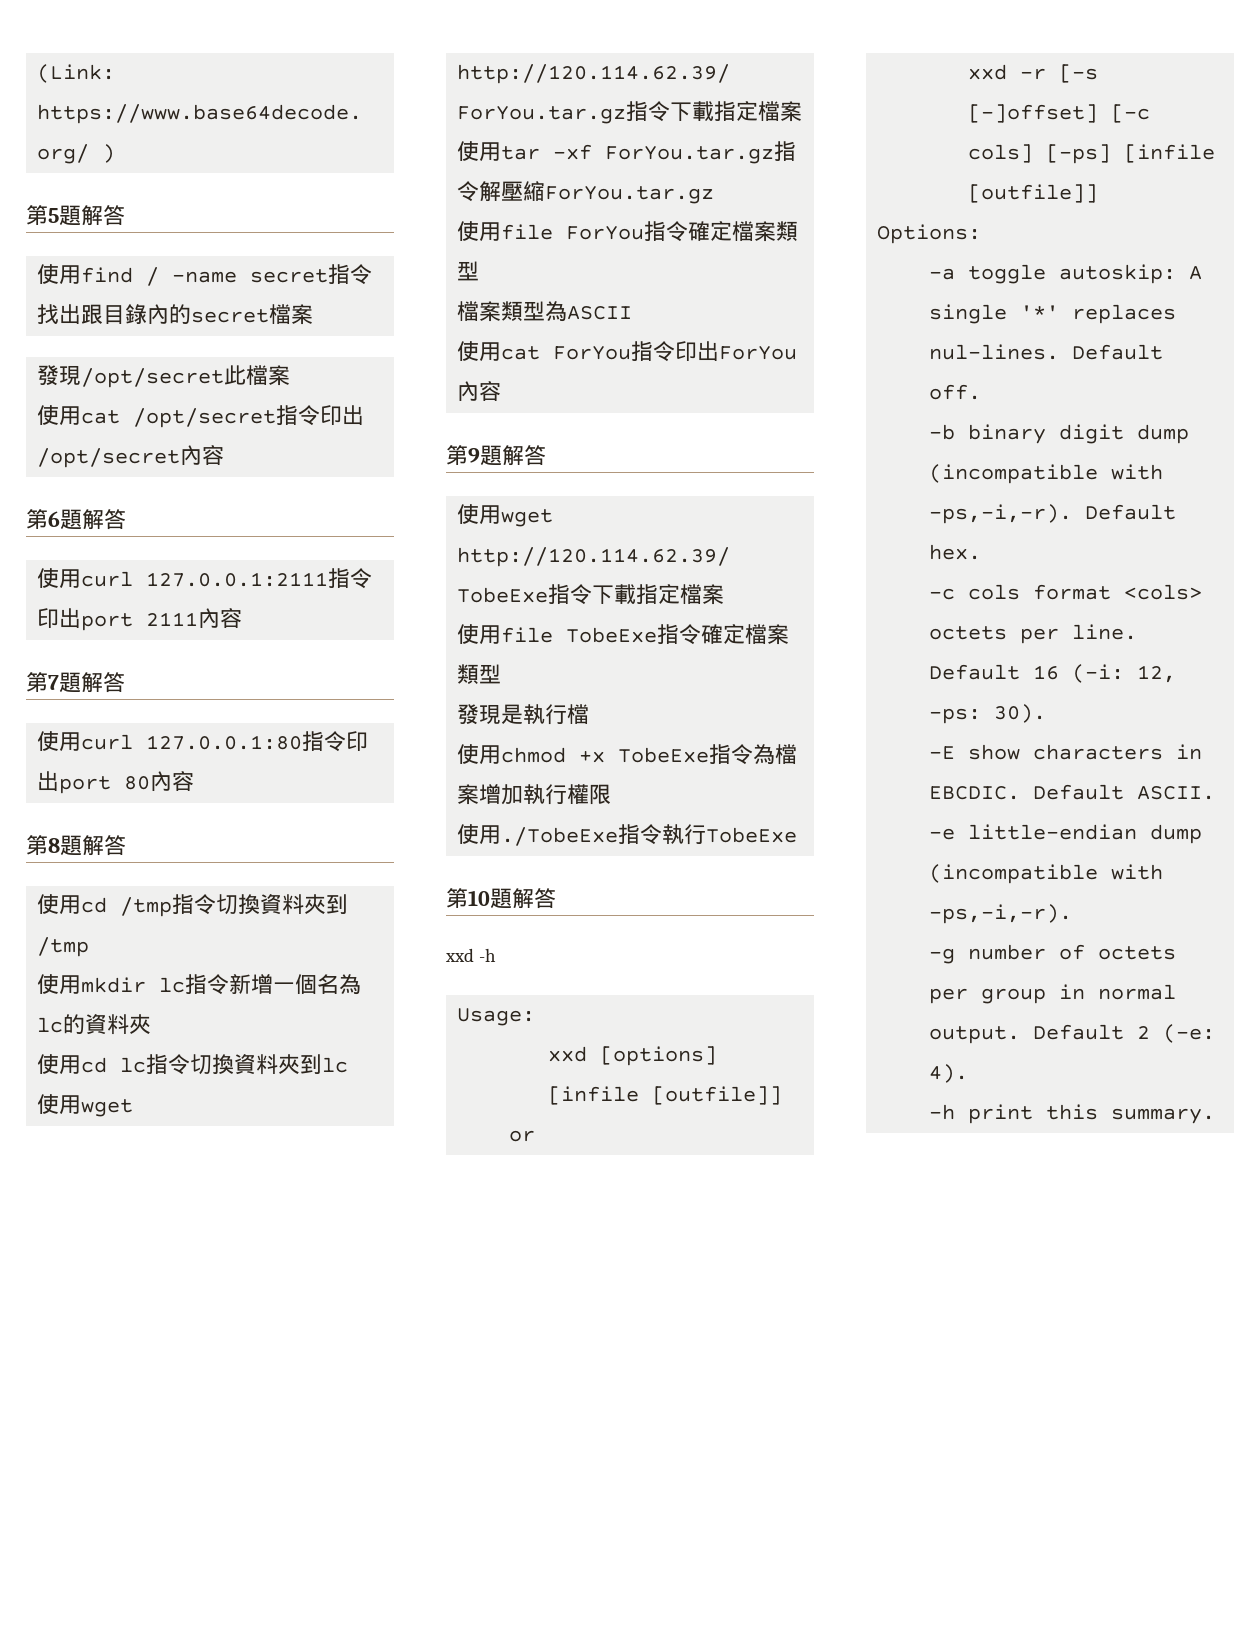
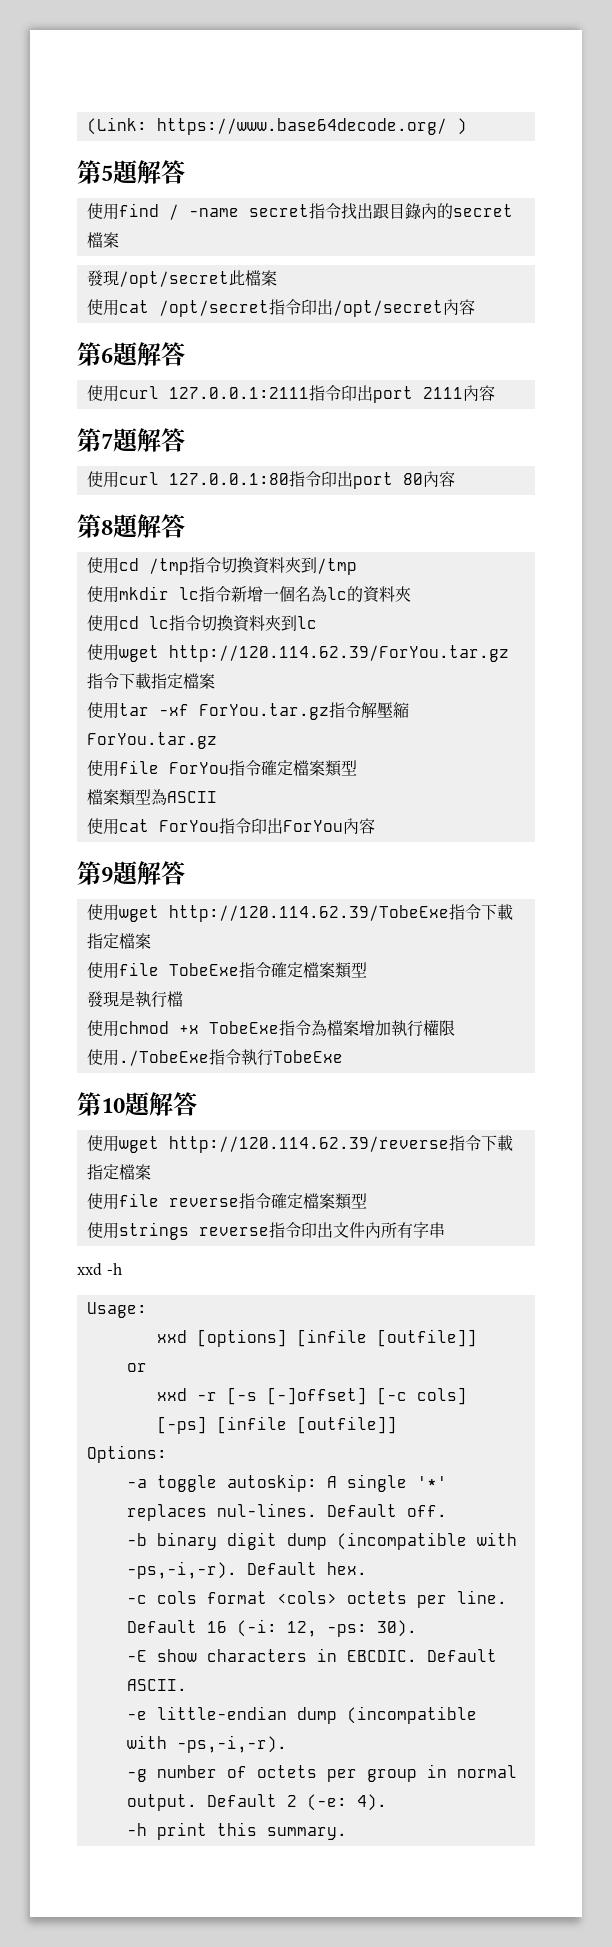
(556, 898) none -> [87,1135,514,1153] [87,1164,152,1180] [87,1193,368,1210] [87,1222,446,1240] // 使用wget http://120.114.62.39/reverse指令下載指定檔案 // 使用file reverse指令確定檔案類型 // 使用strings reverse指令印出文件內所有字串

